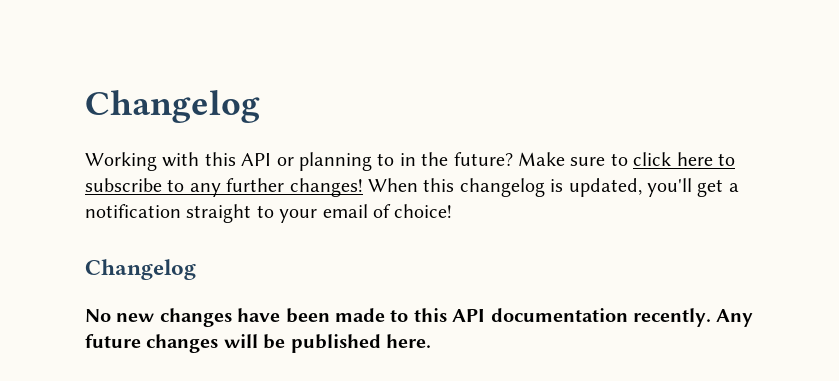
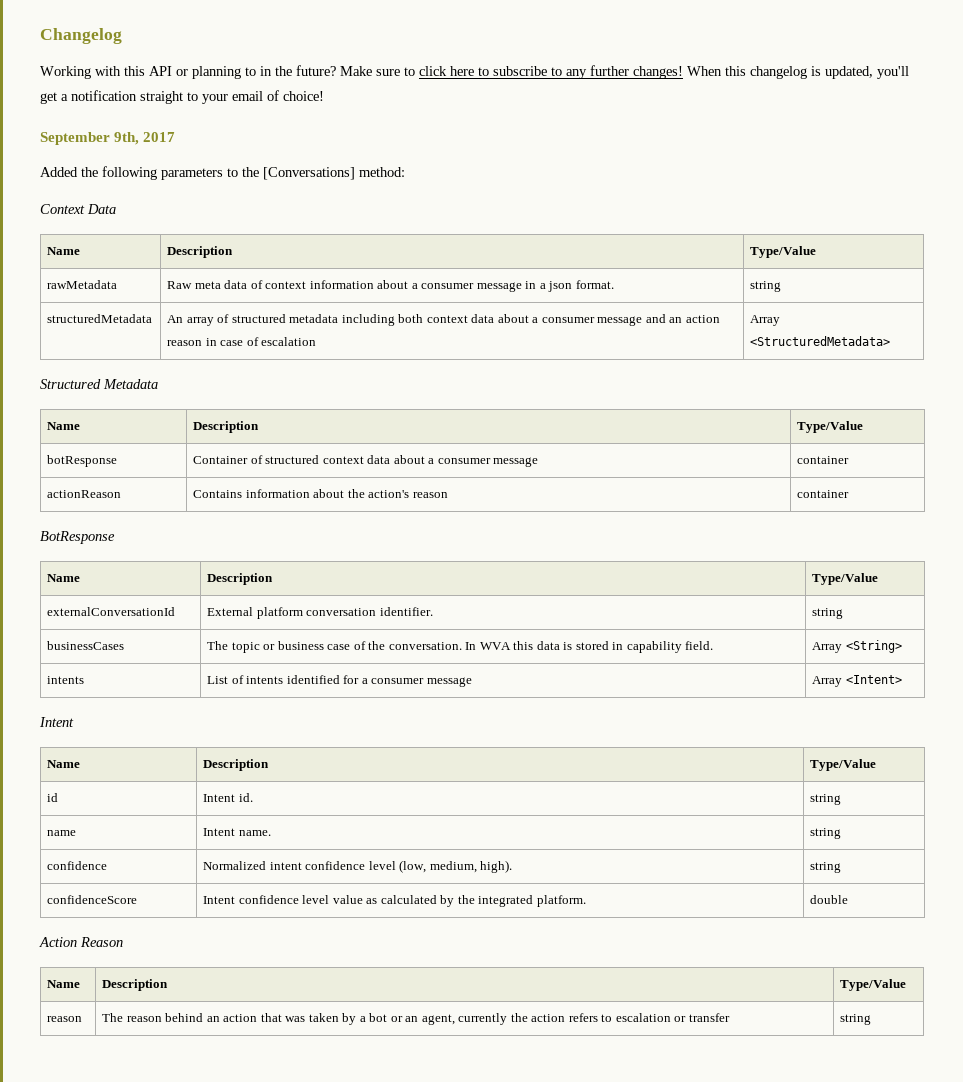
[85,259,196,280] [85,308,754,327] [85,334,431,353] Changelog // No new changes have been made to this API documentation recently. Any future changes will be published here. -> [40,132,176,145] [40,166,405,180] [40,204,116,214] [47,247,81,255] [167,246,234,258] [750,246,817,258] [47,280,118,289] [167,280,614,292] [750,281,782,292] [47,314,153,323] [167,314,720,326] [167,337,317,346] [750,315,781,326] [750,336,891,346] [40,379,158,389] [47,422,81,430] [193,421,260,433] [797,421,864,433] [47,455,118,467] [193,455,539,467] [797,456,850,464] [47,490,122,498] [193,489,448,498] [797,490,850,498] [40,531,115,544] [47,574,81,582] [207,573,274,585] [812,573,879,585] [47,607,176,616] [207,607,433,619] [812,608,844,619] [47,641,125,650] [207,641,714,653] [812,640,902,653] [47,676,85,684] [207,675,472,687] [812,675,902,687] [39,717,74,727] [47,760,81,768] [203,759,270,771] [810,759,877,771] [47,793,59,802] [203,793,253,802] [810,794,842,805] [47,830,77,836] [203,828,271,836] [810,828,842,839] [47,861,108,870] [203,860,513,873] [810,862,842,873] [47,895,138,904] [203,895,586,907] [810,895,849,904] [39,937,123,947] [47,980,81,988] [102,979,169,991] [840,979,907,991] [47,1016,83,1022] [102,1013,730,1025] [840,1014,872,1025] September 9th, 2017 // Added the following parameters to the [Conversations] method: // Context Data // Name | Description | Type/Value // rawMetadata | Raw meta data of context information about a consumer message in a json format. | string // structuredMetadata | An array of structured metadata including both context data about a consumer message and an action reason in case of escalation | Array <StructuredMetadata> // Structured Metadata // Name | Description | Type/Value // botResponse | Container of structured context data about a consumer message | container // actionReason | Contains information about the action's reason | container // BotResponse // Name | Description | Type/Value // externalConversationId | External platform conversation identifier. | string // businessCases | The topic or business case of the conversation. In WVA this data is stored in capability field. | Array <String> // intents | List of intents identified for a consumer message | Array <Intent> // Intent // Name | Description | Type/Value // id | Intent id. | string // name | Intent name. | string // confidence | Normalized intent confidence level (low, medium, high). | string // confidenceScore | Intent confidence level value as calculated by the integrated platform. | double // Action Reason // Name | Description | Type/Value // reason | The reason behind an action that was taken by a bot or an agent, currently the action refers to escalation or transfer | string

